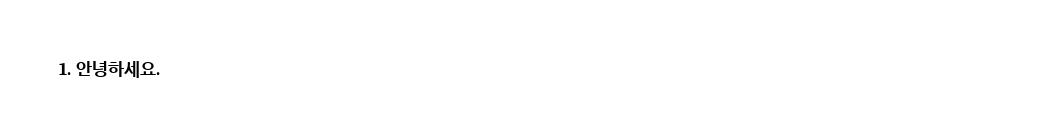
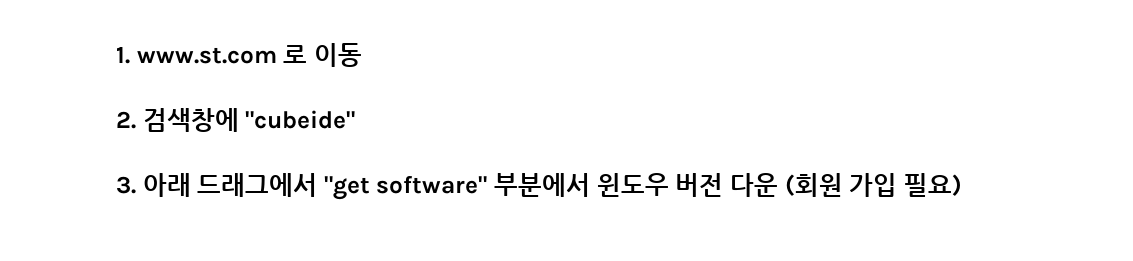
[75,61,160,78] 안녕하세요. -> [136,43,362,67] [116,108,356,132] [116,173,962,200] www.st.com 로 이동 // 2. 검색창에 "cubeide" // 3. 아래 드래그에서 "get software" 부분에서 윈도우 버전 다운 (회원 가입 필요)

